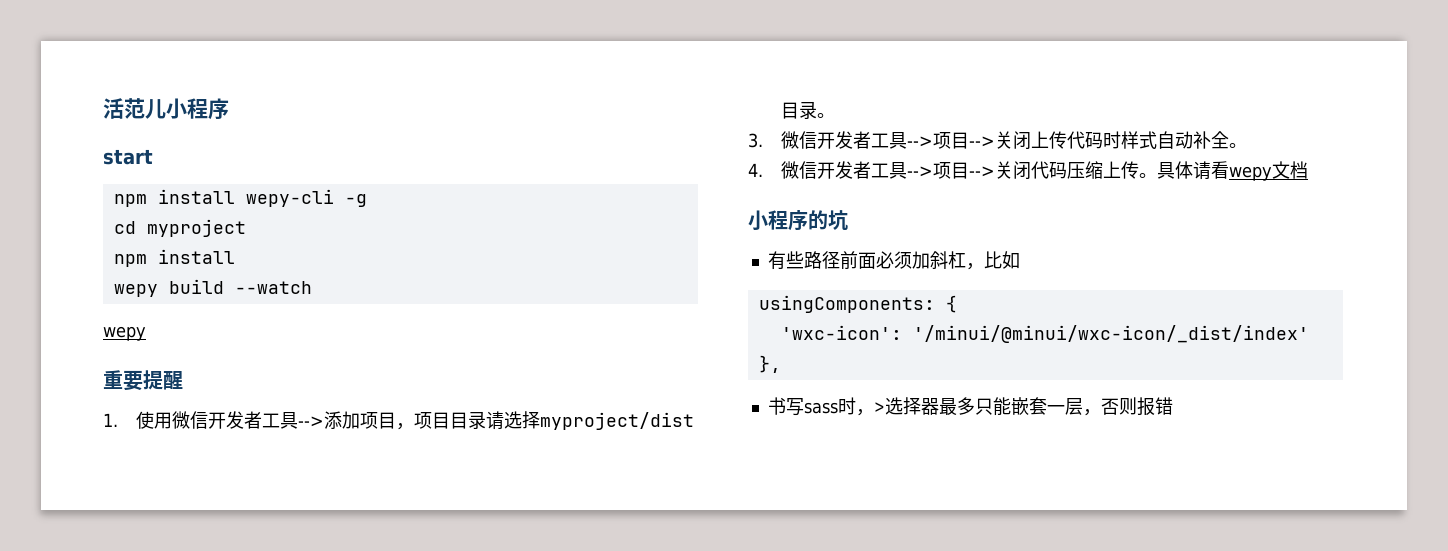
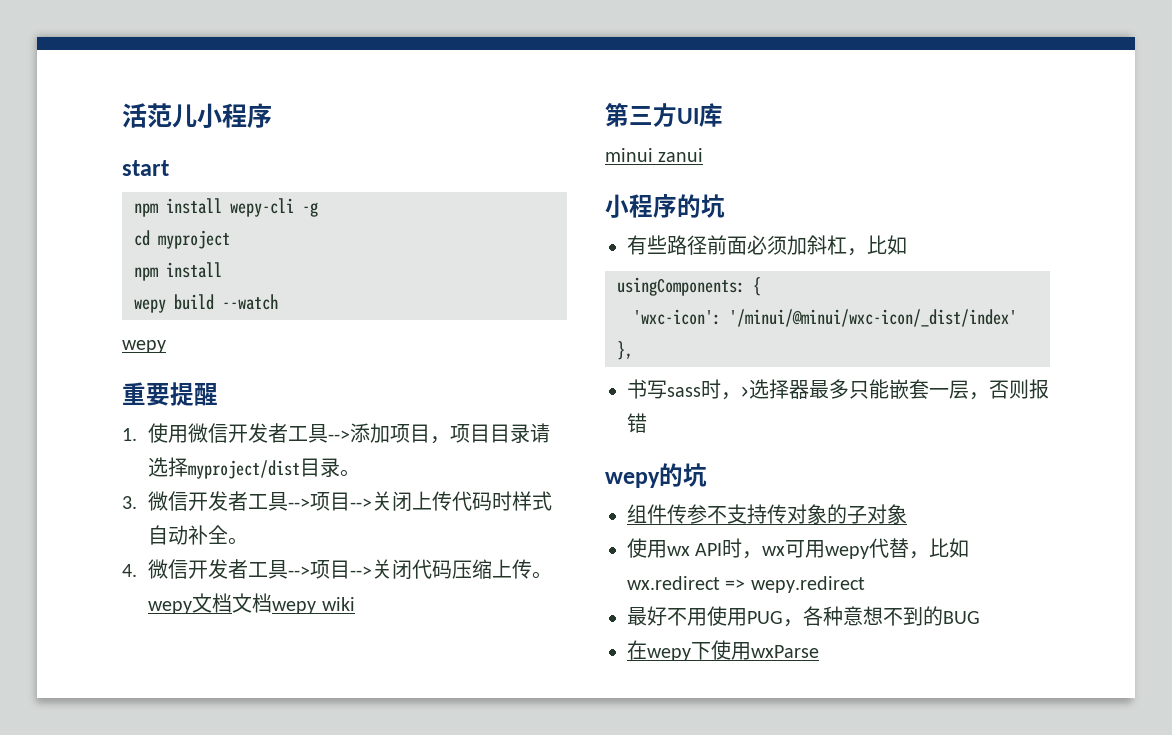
[1157,161,1230,180] 具体请看 -> (553, 575) none
(1309, 170) none -> [232,593,355,614] [605,103,723,127] [605,148,704,162] 文档wepy wiki // 第三方UI库 // minui zanui
(1173, 406) none -> [605,463,707,488] [627,504,907,524] [627,538,970,559] [627,576,865,593] [627,606,980,627] [627,640,819,661] // wepy的坑 // 组件传参不支持传对象的子对象 // 使用wx API时，wx可用wepy代替，比如wx.redirect => wepy.redirect // 最好不用使用PUG，各种意想不到的BUG // 在wepy下使用wxParse

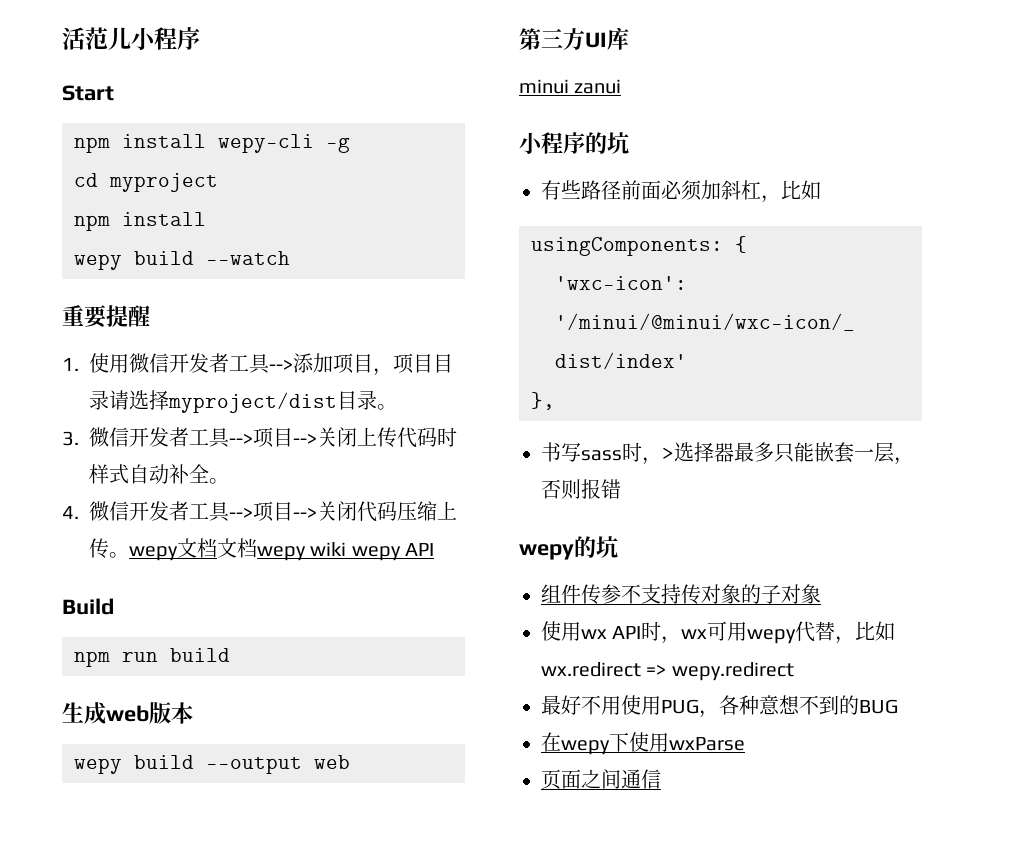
[122,160,169,176] start -> [62,85,114,101] Start
[122,340,166,353] // wepy -> (290, 258) none
(355, 604) none -> [351,543,435,561] [62,598,114,615] [74,648,230,667] [62,702,193,725] [74,755,350,774] wepy API // Build // npm run build // 生成web版本 // wepy build --output web
(819, 651) none -> [541,769,661,789] // 页面之间通信

